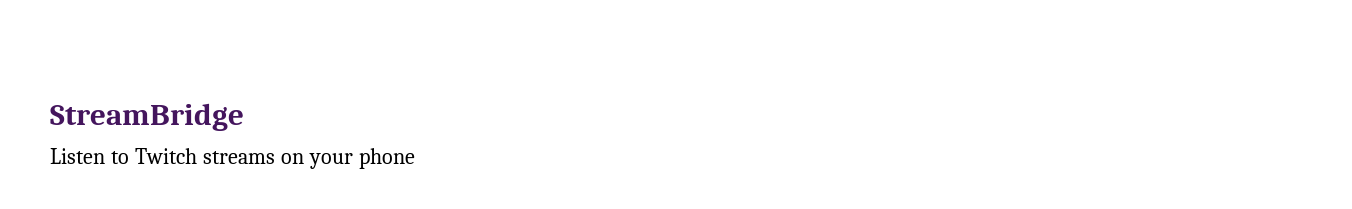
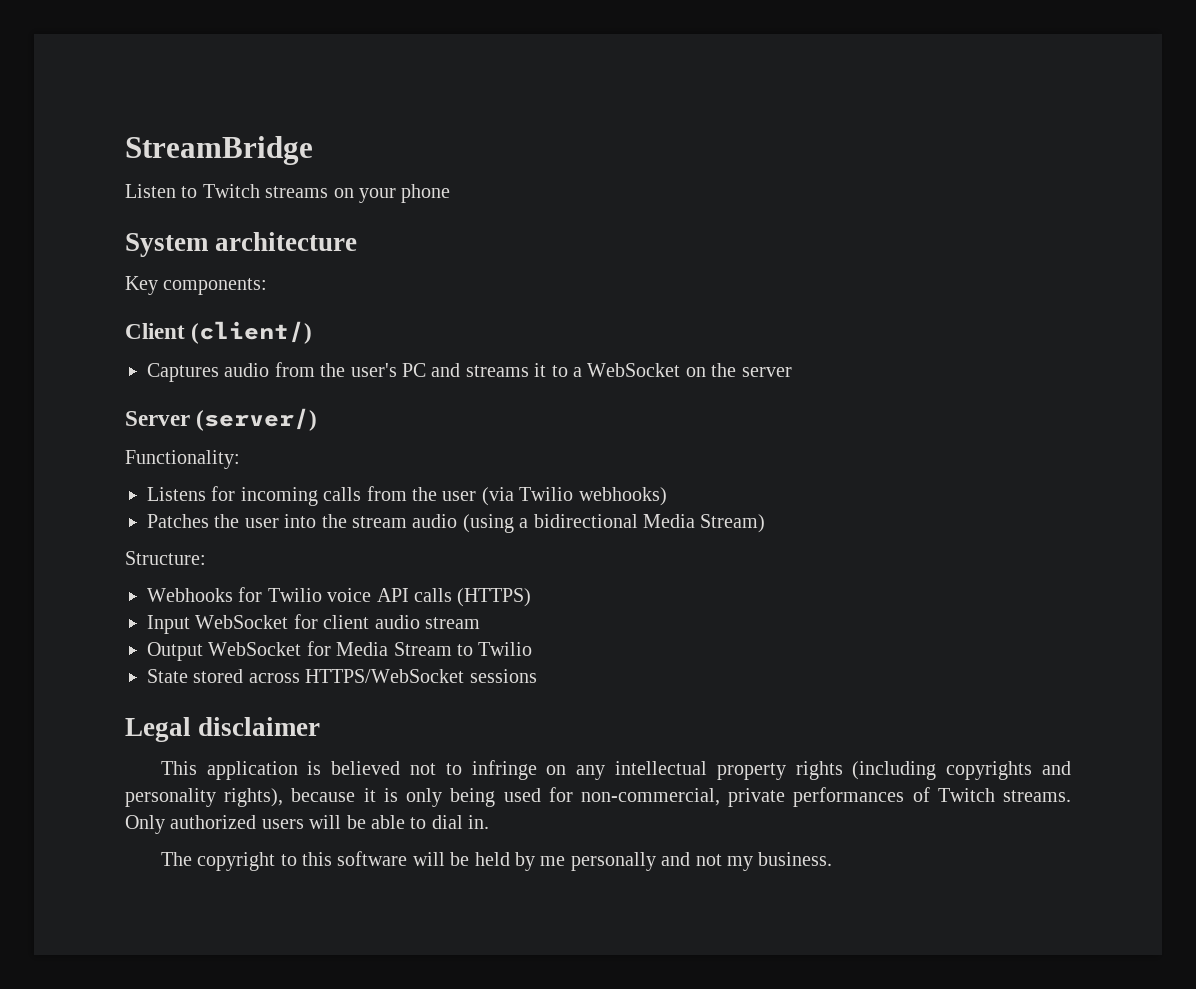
(415, 158) none -> [125,232,358,257] [125,276,268,295] [125,321,313,344] [147,362,792,382] [125,408,318,431] [125,450,240,469] [147,486,667,506] [147,514,766,533] [125,551,206,565] [147,587,532,607] [147,614,480,634] [147,641,533,661] [147,669,537,683] [125,717,321,742] [160,760,1071,780] [125,787,1071,807] [125,815,490,834] [160,851,833,871] // System architecture // Key components: // Client (client/) // Captures audio from the user's PC and streams it to a WebSocket on the server // Server (server/) // Functionality: // Listens for incoming calls from the user (via Twilio webhooks) // Patches the user into the stream audio (using a bidirectional Media Stream) // Structure: // Webhooks for Twilio voice API calls (HTTPS) // Input WebSocket for client audio stream // Output WebSocket for Media Stream to Twilio // State stored across HTTPS/WebSocket sessions // Legal disclaimer // This application is believed not to infringe on any intellectual property rights (including copyrights and personality rights), because it is only being used for non-commercial, private performances of Twitch streams. Only authorized users will be able to dial in. // The copyright to this software will be held by me personally and not my business.

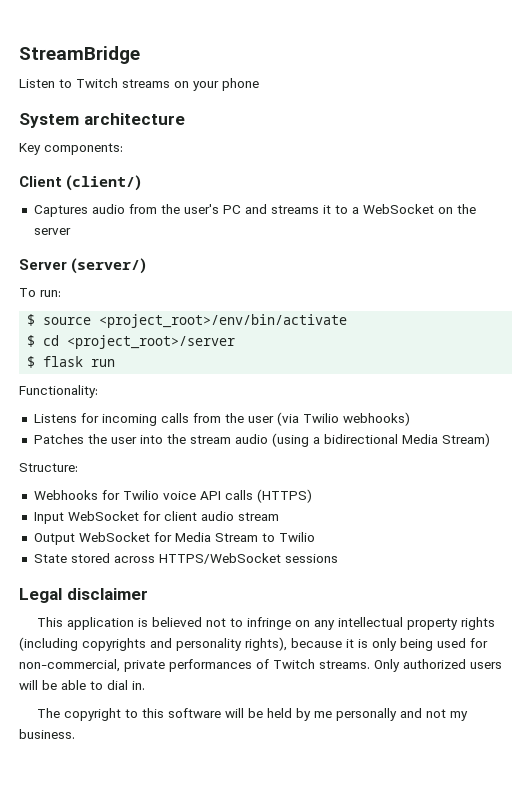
(318, 419) none -> [19,288,61,297] [27,314,348,328] [27,335,236,349] [27,356,116,368] // To run: // $ source <project_root>/env/bin/activate // $ cd <project_root>/server // $ flask run

